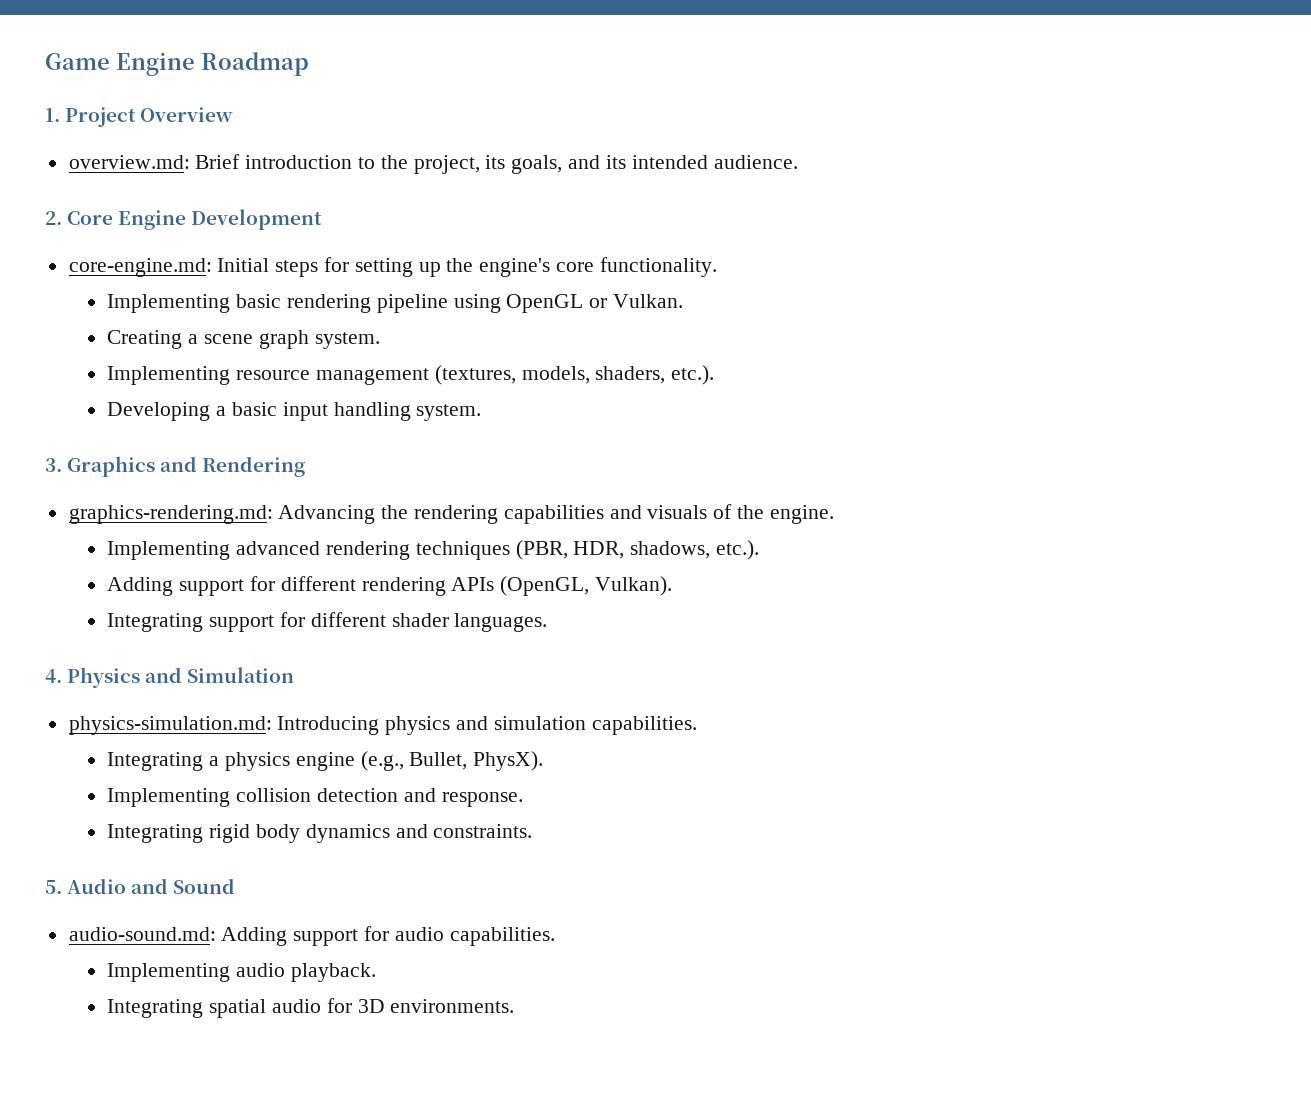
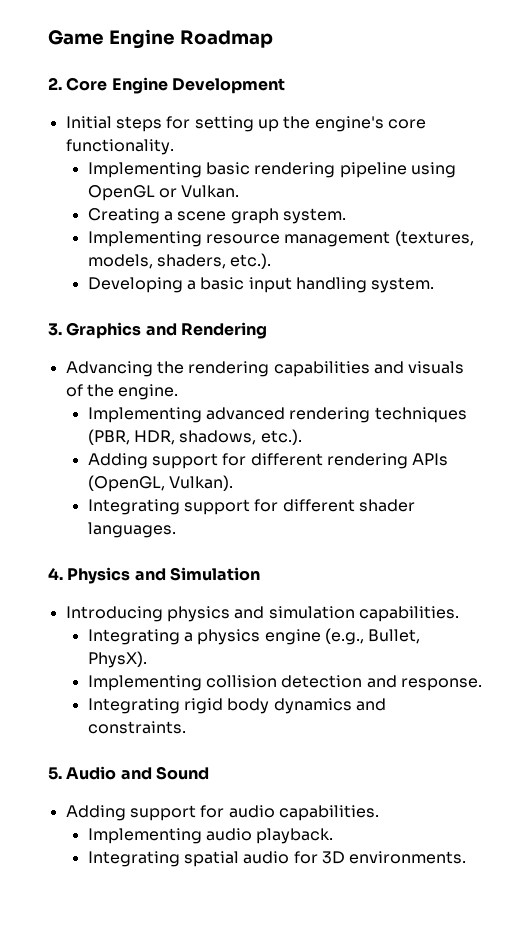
[45,107,234,127] [68,154,798,174] // 1. Project Overview // overview.md: Brief introduction to the project, its goals, and its intended audience. -> (273, 39) none
[68,258,212,277] core-engine.md: -> (285, 86) none
[68,505,273,524] graphics-rendering.md: -> (267, 330) none
[68,716,272,735] physics-simulation.md: -> (260, 574) none
[68,927,216,941] audio-sound.md: -> (209, 773) none

